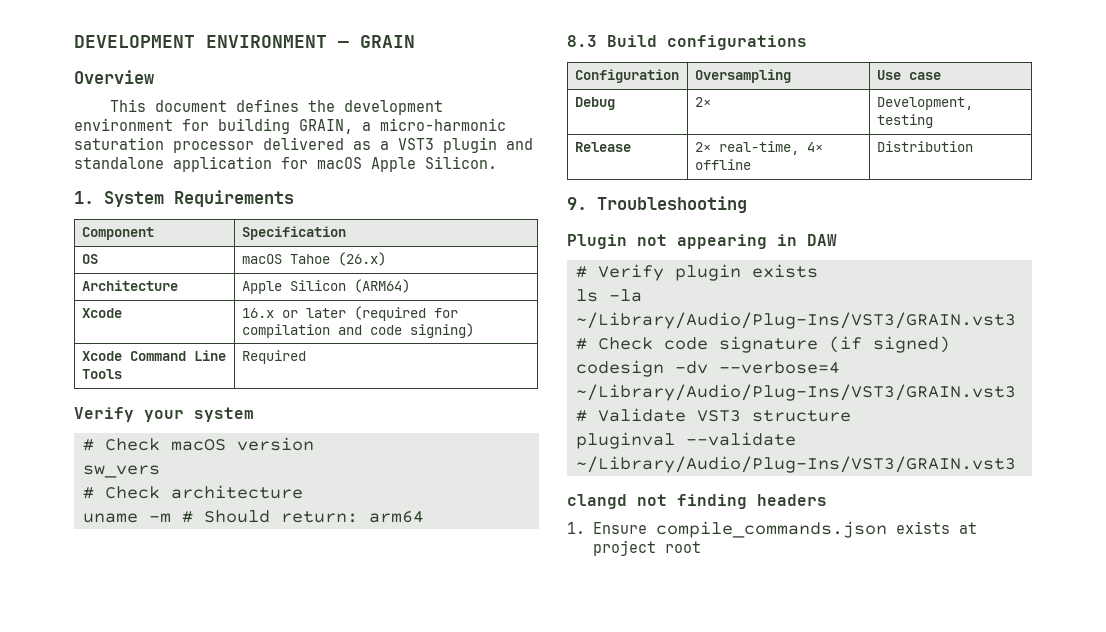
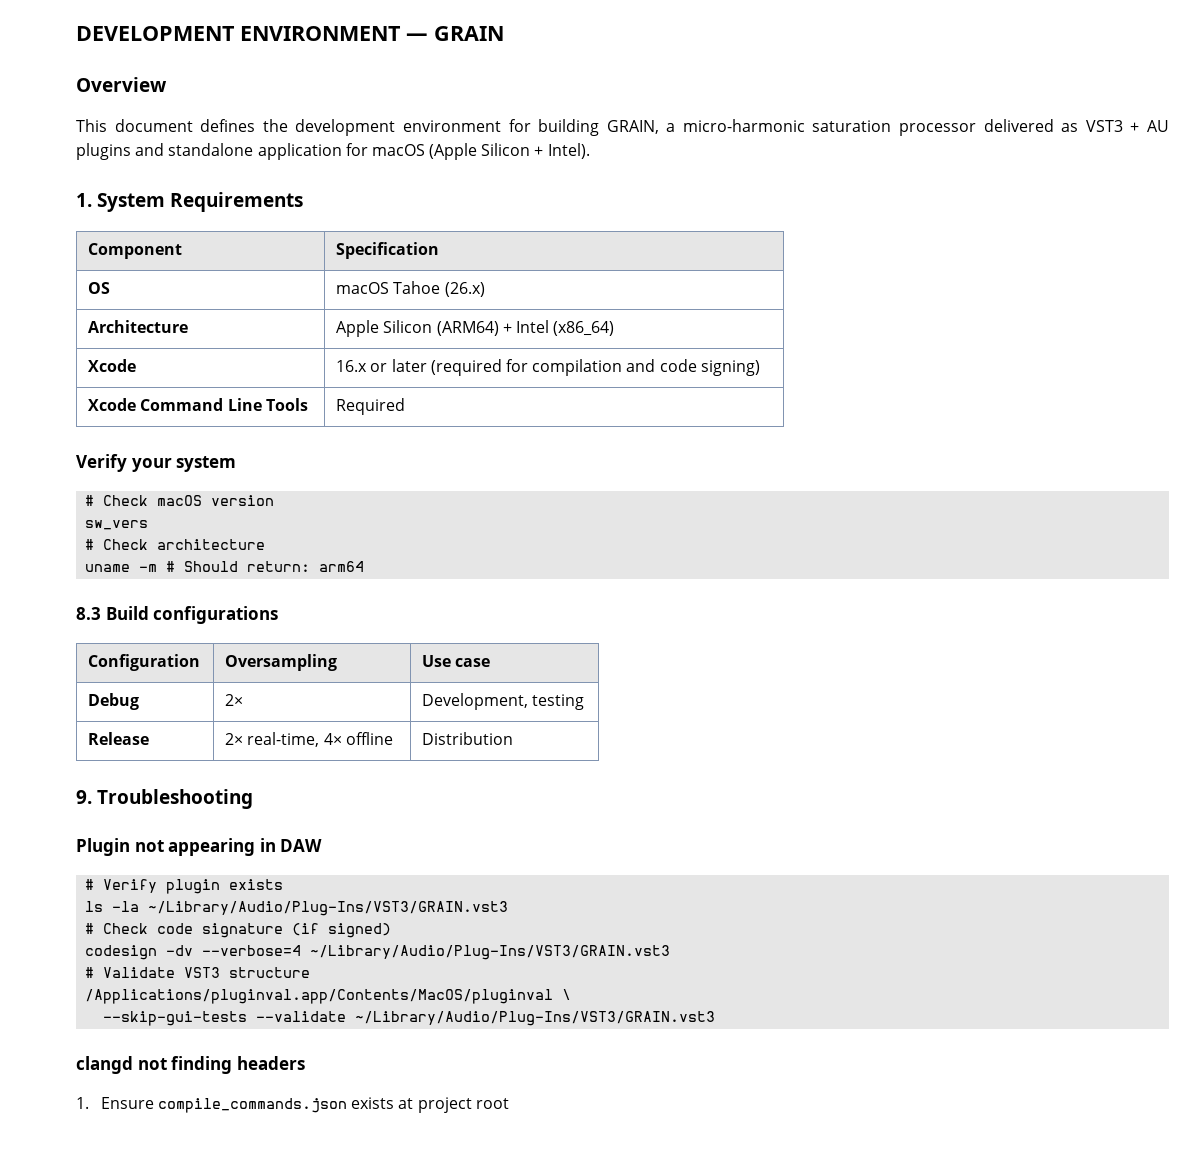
[380,137,497,153] a VST3 plugin -> [1085,120,1169,132] [76,143,131,160] VST3 + AU plugins
[371,156,497,172] Apple Silicon. -> [429,143,590,160] (Apple Silicon + Intel).
(410, 286) none -> [502,320,615,336] + Intel (x86_64)
[576,432,675,449] pluginval -> [85,989,572,1004] [103,1011,248,1026] /Applications/pluginval.app/Contents/MacOS/pluginval \ // --skip-gui-tests

